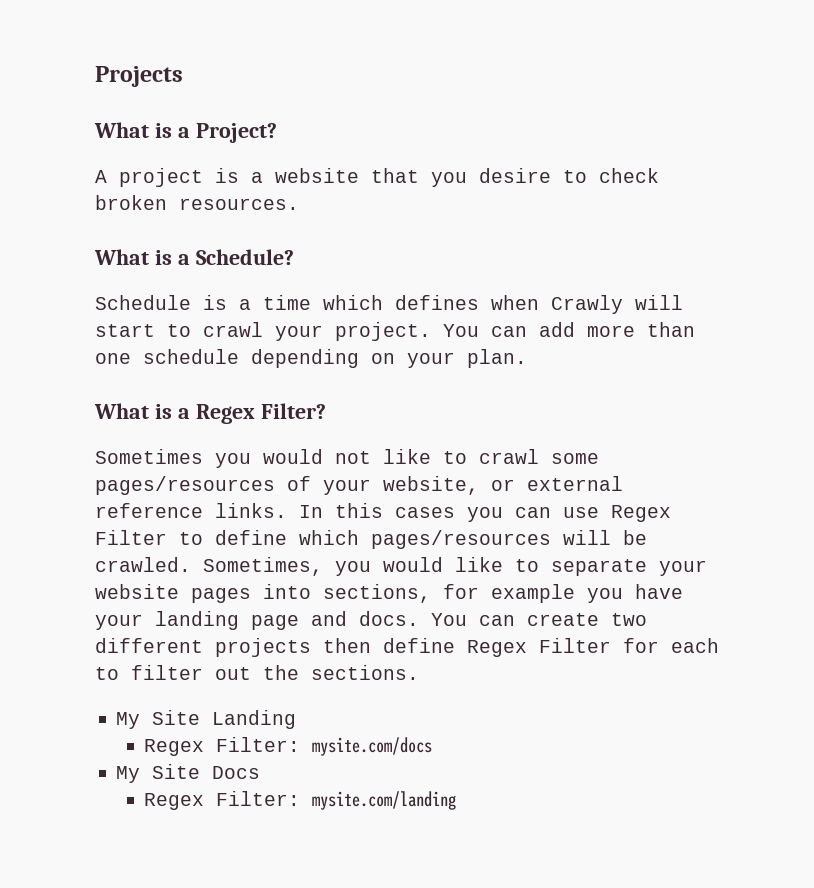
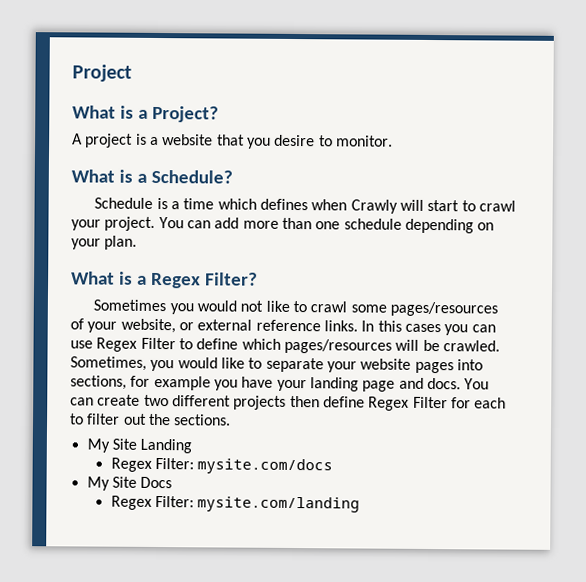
[95,66,183,87] Projects -> [72,64,132,82] Project
[599,168,659,183] [95,195,299,210] check broken resources. -> [335,135,393,147] monitor.

